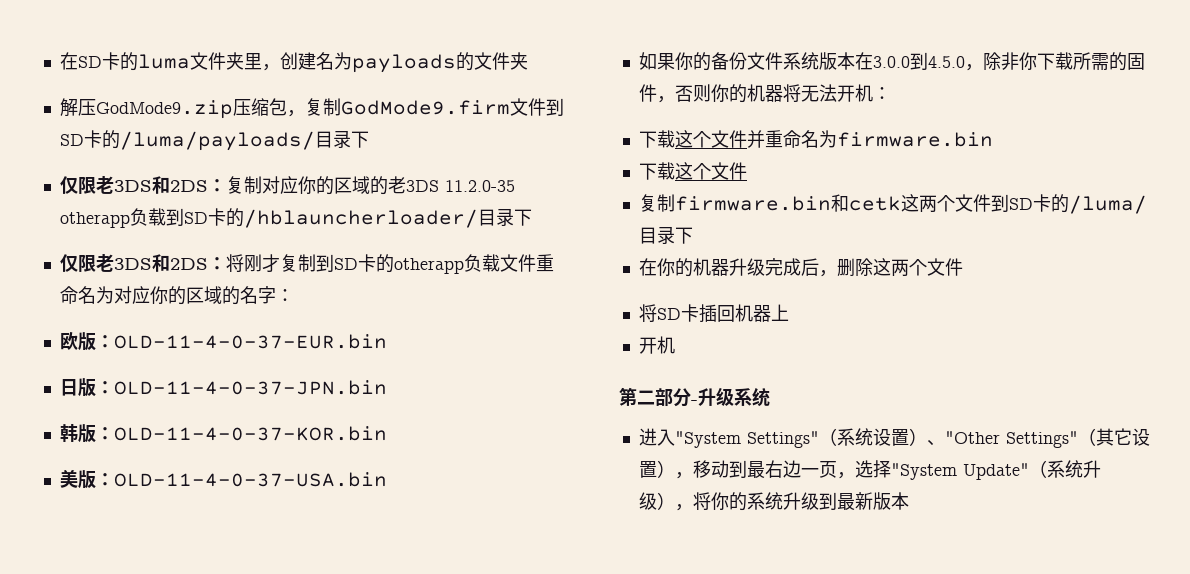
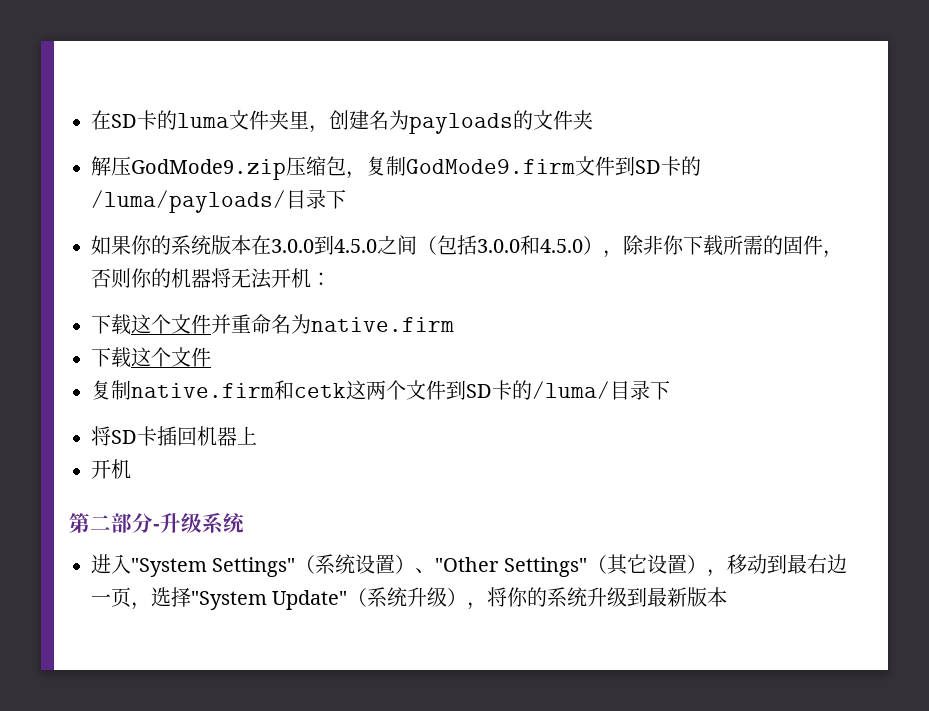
[59,176,515,195] [59,208,532,228] [59,254,554,274] [59,286,294,305] [59,332,387,351] [59,378,387,397] [59,423,387,443] [59,469,387,489] // 仅限老3DS和2DS：复制对应你的区域的老3DS 11.2.0-35 otherapp负载到SD卡的/hblauncherloader/目录下 // 仅限老3DS和2DS：将刚才复制到SD卡的otherapp负载文件重命名为对应你的区域的名字： // 欧版：OLD-11-4-0-37-EUR.bin // 日版：OLD-11-4-0-37-JPN.bin // 韩版：OLD-11-4-0-37-KOR.bin // 美版：OLD-11-4-0-37-USA.bin -> (346, 199) none
[710,52,783,70] 备份文件 -> (171, 245) none
(965, 62) none -> [377,235,603,255] 之间（包括3.0.0和4.5.0）
[836,132,993,147] firmware.bin -> [311,317,454,332] native.firm
[674,196,831,211] firmware.bin -> [131,383,274,398] native.firm
[638,258,963,277] // 在你的机器升级完成后，删除这两个文件 -> (670, 390) none

